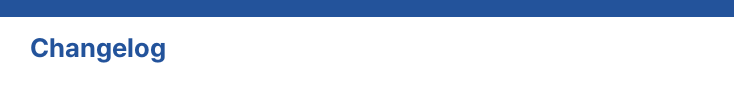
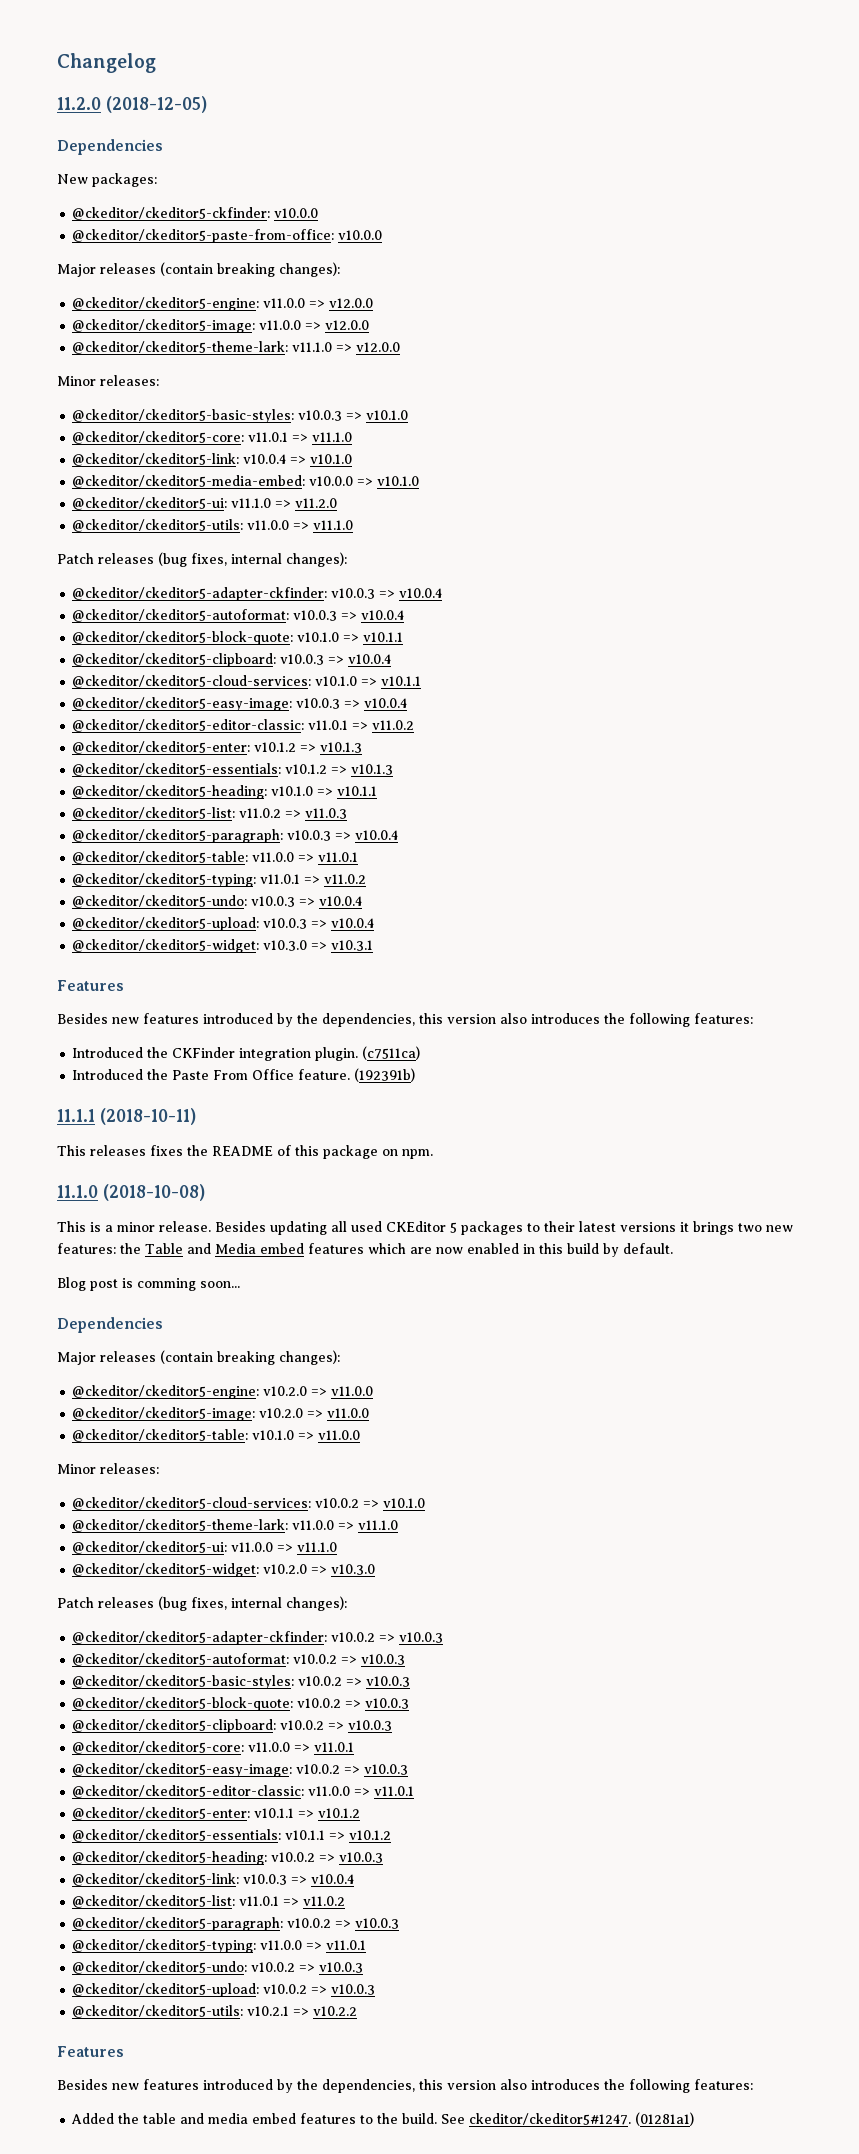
(166, 50) none -> [57,96,207,113] [57,139,163,155] [57,173,157,187] [72,207,319,220] [72,229,383,243] [57,262,340,277] [72,297,374,311] [72,319,370,333] [72,341,401,354] [57,375,159,386] [72,409,409,423] [72,431,353,444] [72,453,353,466] [72,475,420,488] [72,497,338,510] [72,519,354,532] [57,552,347,567] [72,587,443,601] [72,609,405,622] [72,631,404,645] [72,653,392,667] [72,675,422,688] [72,697,408,711] [72,719,415,732] [72,741,363,754] [72,763,394,776] [72,785,378,799] [72,807,348,820] [72,829,399,843] [72,851,359,864] [72,873,367,887] [72,895,363,908] [72,917,375,931] [72,939,374,953] [57,980,124,991] [57,1013,753,1027] [72,1046,421,1061] [72,1068,416,1082] [57,1108,196,1125] [57,1145,433,1159] [57,1184,205,1201] [57,1221,793,1235] [57,1243,673,1257] [57,1277,240,1291] [57,1317,163,1333] [57,1350,340,1365] [72,1385,374,1399] [72,1407,370,1421] [72,1429,361,1442] [57,1463,159,1474] [72,1497,426,1510] [72,1519,399,1532] [72,1541,338,1554] [72,1563,376,1577] [57,1596,347,1611] [72,1631,444,1645] [72,1653,406,1666] [72,1675,411,1689] [72,1697,410,1711] [72,1719,393,1733] [72,1741,355,1754] [72,1763,409,1777] [72,1785,415,1798] [72,1807,361,1820] [72,1829,392,1842] [72,1851,384,1865] [72,1873,355,1886] [72,1895,346,1908] [72,1917,400,1931] [72,1939,367,1953] [72,1961,364,1974] [72,1983,376,1997] [72,2005,358,2018] [57,2046,124,2057] [57,2079,753,2093] [71,2112,695,2126] // 11.2.0 (2018-12-05) // Dependencies // New packages: // @ckeditor/ckeditor5-ckfinder: v10.0.0 // @ckeditor/ckeditor5-paste-from-office: v10.0.0 // Major releases (contain breaking changes): // @ckeditor/ckeditor5-engine: v11.0.0 => v12.0.0 // @ckeditor/ckeditor5-image: v11.0.0 => v12.0.0 // @ckeditor/ckeditor5-theme-lark: v11.1.0 => v12.0.0 // Minor releases: // @ckeditor/ckeditor5-basic-styles: v10.0.3 => v10.1.0 // @ckeditor/ckeditor5-core: v11.0.1 => v11.1.0 // @ckeditor/ckeditor5-link: v10.0.4 => v10.1.0 // @ckeditor/ckeditor5-media-embed: v10.0.0 => v10.1.0 // @ckeditor/ckeditor5-ui: v11.1.0 => v11.2.0 // @ckeditor/ckeditor5-utils: v11.0.0 => v11.1.0 // Patch releases (bug fixes, internal changes): // @ckeditor/ckeditor5-adapter-ckfinder: v10.0.3 => v10.0.4 // @ckeditor/ckeditor5-autoformat: v10.0.3 => v10.0.4 // @ckeditor/ckeditor5-block-quote: v10.1.0 => v10.1.1 // @ckeditor/ckeditor5-clipboard: v10.0.3 => v10.0.4 // @ckeditor/ckeditor5-cloud-services: v10.1.0 => v10.1.1 // @ckeditor/ckeditor5-easy-image: v10.0.3 => v10.0.4 // @ckeditor/ckeditor5-editor-classic: v11.0.1 => v11.0.2 // @ckeditor/ckeditor5-enter: v10.1.2 => v10.1.3 // @ckeditor/ckeditor5-essentials: v10.1.2 => v10.1.3 // @ckeditor/ckeditor5-heading: v10.1.0 => v10.1.1 // @ckeditor/ckeditor5-list: v11.0.2 => v11.0.3 // @ckeditor/ckeditor5-paragraph: v10.0.3 => v10.0.4 // @ckeditor/ckeditor5-table: v11.0.0 => v11.0.1 // @ckeditor/ckeditor5-typing: v11.0.1 => v11.0.2 // @ckeditor/ckeditor5-undo: v10.0.3 => v10.0.4 // @ckeditor/ckeditor5-upload: v10.0.3 => v10.0.4 // @ckeditor/ckeditor5-widget: v10.3.0 => v10.3.1 // Features // Besides new features introduced by the dependencies, this version also introduces the following features: // Introduced the CKFinder integration plugin. (c7511ca) // Introduced the Paste From Office feature. (192391b) // 11.1.1 (2018-10-11) // This releases fixes the README of this package on npm. // 11.1.0 (2018-10-08) // This is a minor release. Besides updating all used CKEditor 5 packages to their latest versions it brings two new features: the Table and Media embed features which are now enabled in this build by default. // Blog post is comming soon... // Dependencies // Major releases (contain breaking changes): // @ckeditor/ckeditor5-engine: v10.2.0 => v11.0.0 // @ckeditor/ckeditor5-image: v10.2.0 => v11.0.0 // @ckeditor/ckeditor5-table: v10.1.0 => v11.0.0 // Minor releases: // @ckeditor/ckeditor5-cloud-services: v10.0.2 => v10.1.0 // @ckeditor/ckeditor5-theme-lark: v11.0.0 => v11.1.0 // @ckeditor/ckeditor5-ui: v11.0.0 => v11.1.0 // @ckeditor/ckeditor5-widget: v10.2.0 => v10.3.0 // Patch releases (bug fixes, internal changes): // @ckeditor/ckeditor5-adapter-ckfinder: v10.0.2 => v10.0.3 // @ckeditor/ckeditor5-autoformat: v10.0.2 => v10.0.3 // @ckeditor/ckeditor5-basic-styles: v10.0.2 => v10.0.3 // @ckeditor/ckeditor5-block-quote: v10.0.2 => v10.0.3 // @ckeditor/ckeditor5-clipboard: v10.0.2 => v10.0.3 // @ckeditor/ckeditor5-core: v11.0.0 => v11.0.1 // @ckeditor/ckeditor5-easy-image: v10.0.2 => v10.0.3 // @ckeditor/ckeditor5-editor-classic: v11.0.0 => v11.0.1 // @ckeditor/ckeditor5-enter: v10.1.1 => v10.1.2 // @ckeditor/ckeditor5-essentials: v10.1.1 => v10.1.2 // @ckeditor/ckeditor5-heading: v10.0.2 => v10.0.3 // @ckeditor/ckeditor5-link: v10.0.3 => v10.0.4 // @ckeditor/ckeditor5-list: v11.0.1 => v11.0.2 // @ckeditor/ckeditor5-paragraph: v10.0.2 => v10.0.3 // @ckeditor/ckeditor5-typing: v11.0.0 => v11.0.1 // @ckeditor/ckeditor5-undo: v10.0.2 => v10.0.3 // @ckeditor/ckeditor5-upload: v10.0.2 => v10.0.3 // @ckeditor/ckeditor5-utils: v10.2.1 => v10.2.2 // Features // Besides new features introduced by the dependencies, this version also introduces the following features: // Added the table and media embed features to the build. See ckeditor/ckeditor5#1247. (01281a1)

